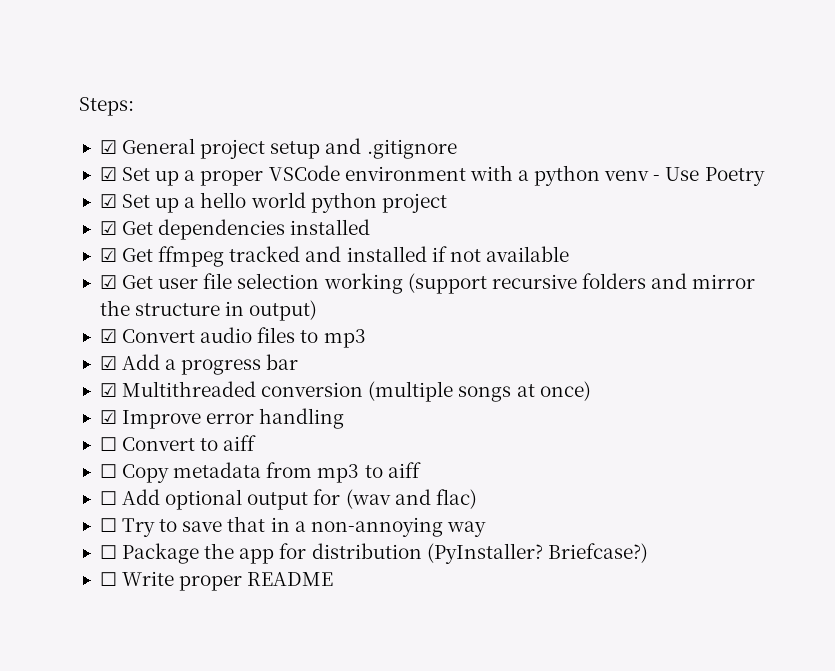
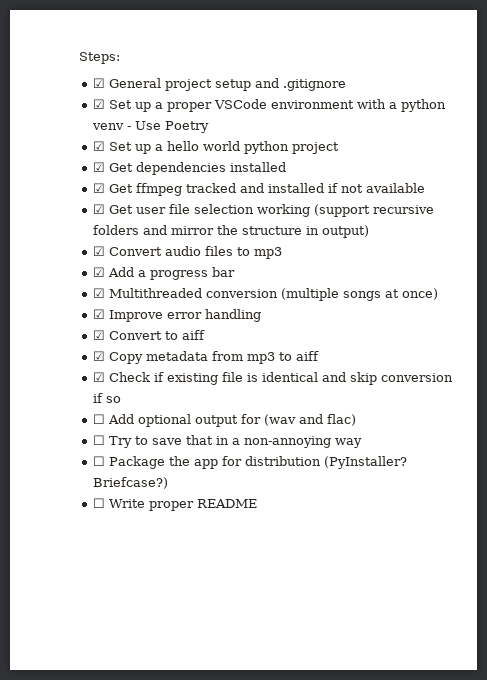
[99,437,117,451] ☐ -> [92,330,105,340] ☑
[99,464,117,478] ☐ -> [92,351,105,361] ☑
(421, 470) none -> [92,372,453,385] [92,393,121,403] // ☑ Check if existing file is identical and skip conversion if so

